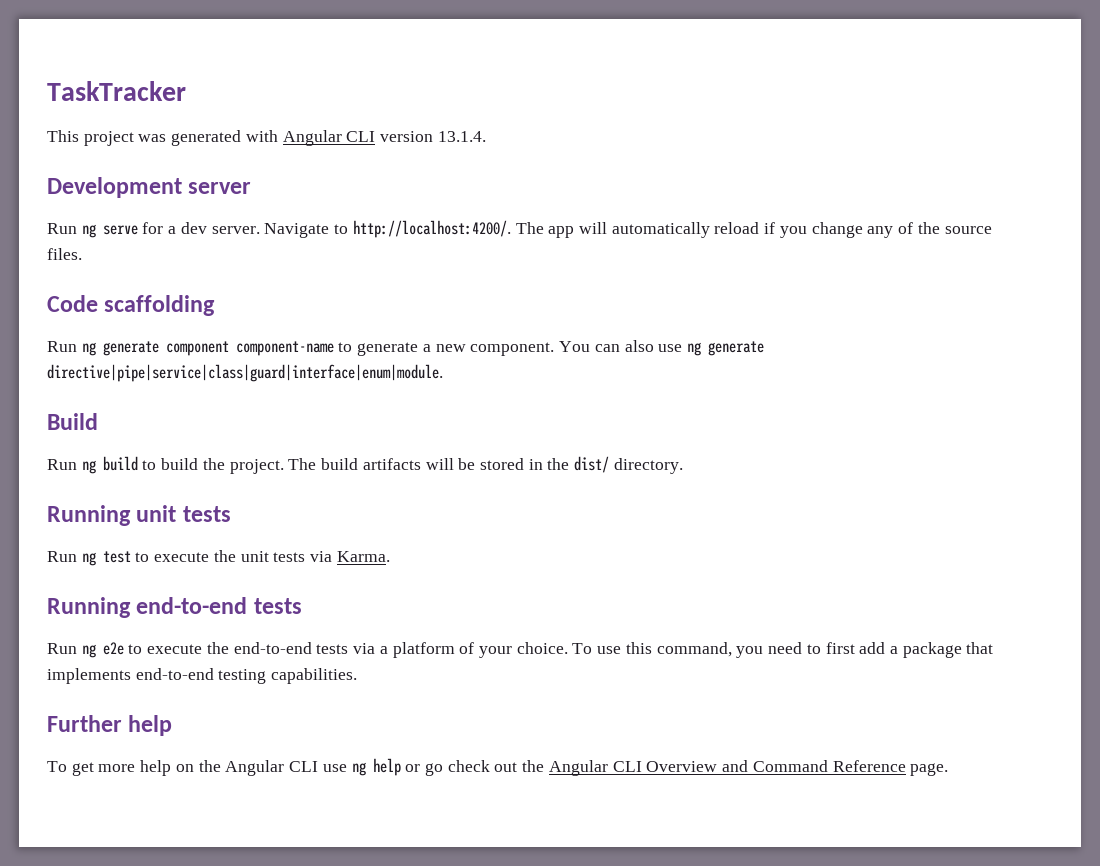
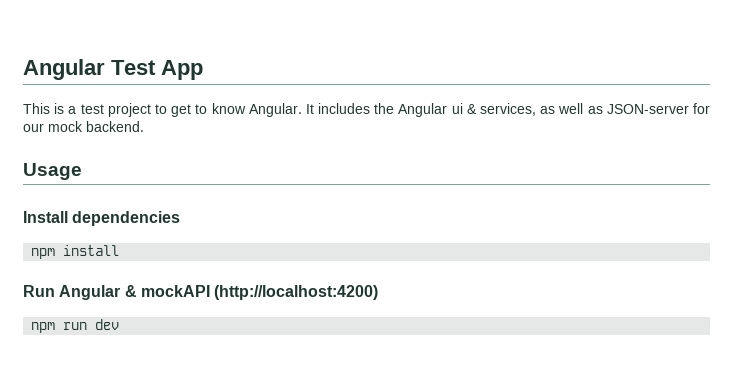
[47,81,186,101] [47,130,486,146] [47,177,252,198] [47,220,992,238] [47,248,82,260] [47,295,216,316] [47,340,764,356] [47,364,443,382] [47,413,98,430] [47,456,683,474] [47,505,231,526] [47,550,390,566] [47,597,302,618] [47,642,994,658] [47,668,358,684] [47,715,173,736] [47,758,949,776] TaskTracker // This project was generated with Angular CLI version 13.1.4. // Development server // Run ng serve for a dev server. Navigate to http://localhost:4200/. The app will automatically reload if you change any of the source files. // Code scaffolding // Run ng generate component component-name to generate a new component. You can also use ng generate directive|pipe|service|class|guard|interface|enum|module. // Build // Run ng build to build the project. The build artifacts will be stored in the dist/ directory. // Running unit tests // Run ng test to execute the unit tests via Karma. // Running end-to-end tests // Run ng e2e to execute the end-to-end tests via a platform of your choice. To use this command, you need to first add a package that implements end-to-end testing capabilities. // Further help // To get more help on the Angular CLI use ng help or go check out the Angular CLI Overview and Command Reference page. -> [23,59,203,80] [23,103,710,117] [23,121,144,132] [23,163,82,180] [23,211,181,226] [31,245,120,259] [23,285,379,300] [31,319,120,333] Angular Test App // This is a test project to get to know Angular. It includes the Angular ui & services, as well as JSON-server for our mock backend. // Usage // Install dependencies // npm install // Run Angular & mockAPI (http://localhost:4200) // npm run dev

